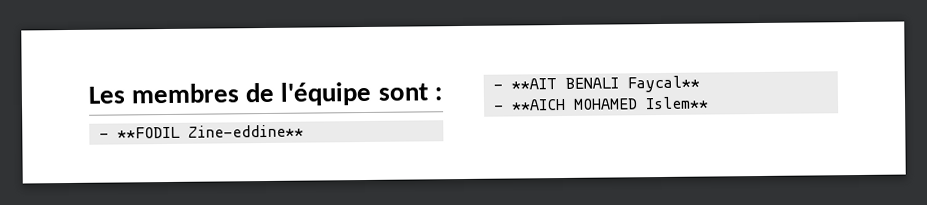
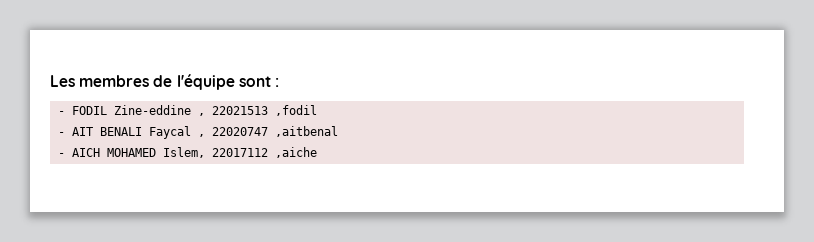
[117,124,305,139] [493,75,701,93] [494,96,710,111] **FODIL Zine-eddine** // - **AIT BENALI Faycal** // - **AICH MOHAMED Islem** -> [71,105,317,116] [57,126,338,139] [57,147,317,158] FODIL Zine-eddine , 22021513 ,fodil // - AIT BENALI Faycal , 22020747 ,aitbenal // - AICH MOHAMED Islem, 22017112 ,aiche

